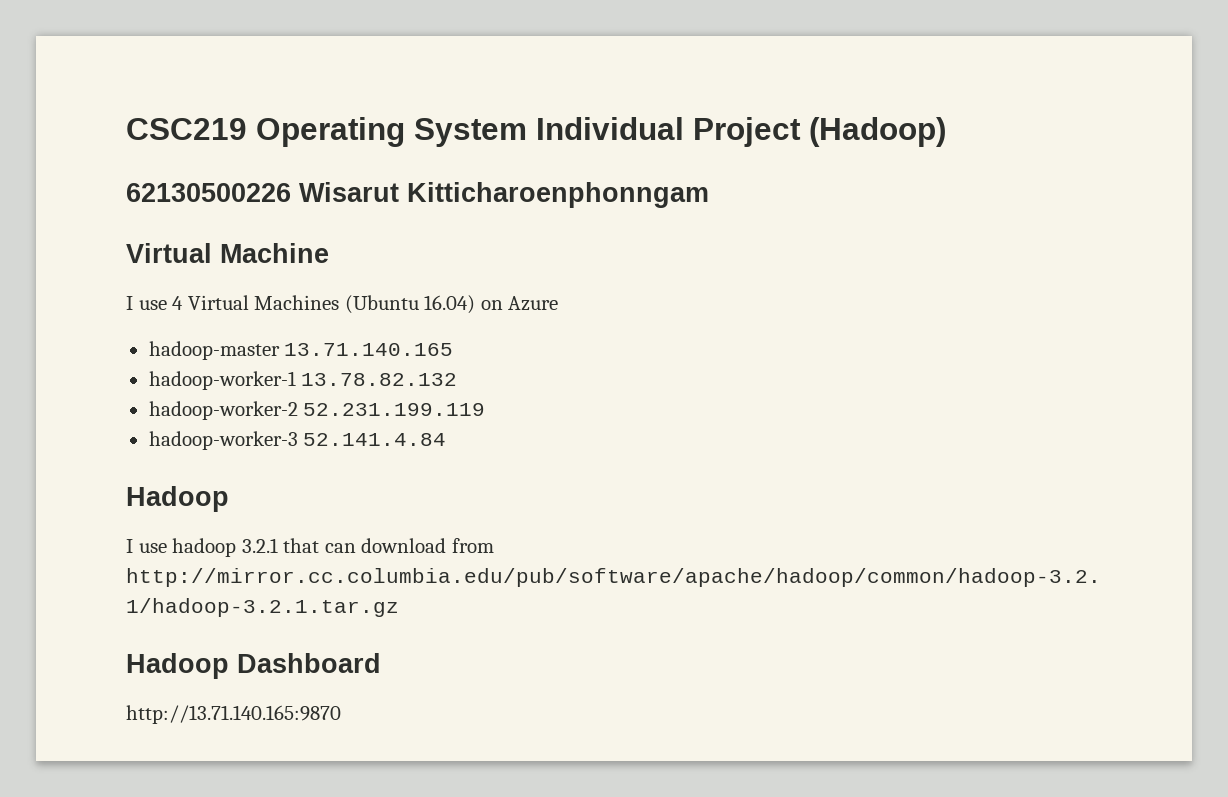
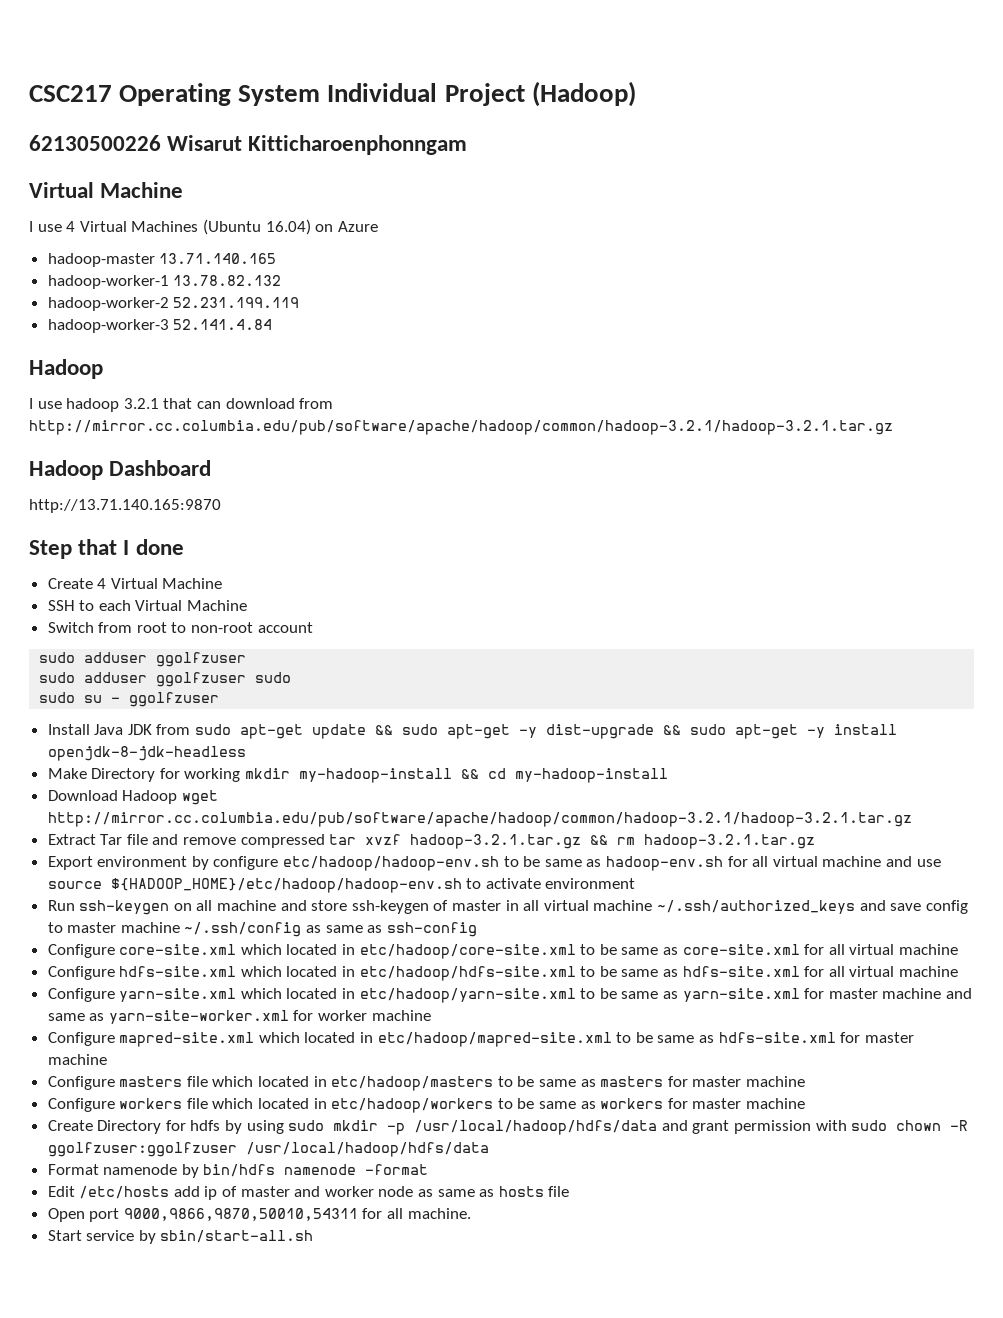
[126,118,247,140] CSC219 -> [29,85,112,102] CSC217
(341, 714) none -> [29,539,184,559] [47,578,223,589] [47,600,248,611] [47,622,313,633] [39,652,247,667] [39,672,292,687] [39,692,220,707] [47,724,898,739] [47,746,246,761] [47,768,669,783] [47,790,218,805] [47,812,912,827] [47,834,816,849] [47,856,941,871] [47,878,636,893] [47,900,968,915] [47,922,477,937] [47,944,958,959] [47,966,958,981] [47,988,972,1003] [47,1010,431,1024] [47,1032,914,1047] [47,1054,107,1065] [47,1076,805,1091] [47,1098,805,1113] [47,1120,969,1135] [47,1142,489,1157] [47,1164,429,1178] [47,1186,570,1200] [47,1208,471,1222] [47,1230,314,1244] // Step that I done // Create 4 Virtual Machine // SSH to each Virtual Machine // Switch from root to non-root account // sudo adduser ggolfzuser // sudo adduser ggolfzuser sudo // sudo su - ggolfzuser // Install Java JDK from sudo apt-get update && sudo apt-get -y dist-upgrade && sudo apt-get -y install openjdk-8-jdk-headless // Make Directory for working mkdir my-hadoop-install && cd my-hadoop-install // Download Hadoop wget http://mirror.cc.columbia.edu/pub/software/apache/hadoop/common/hadoop-3.2.1/hadoop-3.2.1.tar.gz // Extract Tar file and remove compressed tar xvzf hadoop-3.2.1.tar.gz && rm hadoop-3.2.1.tar.gz // Export environment by configure etc/hadoop/hadoop-env.sh to be same as hadoop-env.sh for all virtual machine and use source ${HADOOP_HOME}/etc/hadoop/hadoop-env.sh to activate environment // Run ssh-keygen on all machine and store ssh-keygen of master in all virtual machine ~/.ssh/authorized_keys and save config to master machine ~/.ssh/config as same as ssh-config // Configure core-site.xml which located in etc/hadoop/core-site.xml to be same as core-site.xml for all virtual machine // Configure hdfs-site.xml which located in etc/hadoop/hdfs-site.xml to be same as hdfs-site.xml for all virtual machine // Configure yarn-site.xml which located in etc/hadoop/yarn-site.xml to be same as yarn-site.xml for master machine and same as yarn-site-worker.xml for worker machine // Configure mapred-site.xml which located in etc/hadoop/mapred-site.xml to be same as hdfs-site.xml for master machine // Configure masters file which located in etc/hadoop/masters to be same as masters for master machine // Configure workers file which located in etc/hadoop/workers to be same as workers for master machine // Create Directory for hdfs by using sudo mkdir -p /usr/local/hadoop/hdfs/data and grant permission with sudo chown -R ggolfzuser:ggolfzuser /usr/local/hadoop/hdfs/data // Format namenode by bin/hdfs namenode -format // Edit /etc/hosts add ip of master and worker node as same as hosts file // Open port 9000,9866,9870,50010,54311 for all machine. // Start service by sbin/start-all.sh

